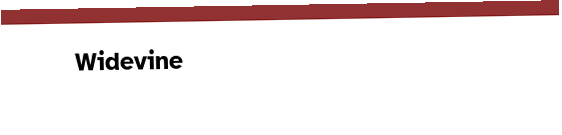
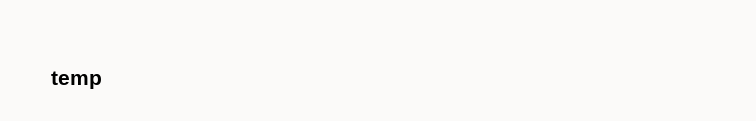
[74,48,184,71] Widevine -> [51,71,102,89] temp

